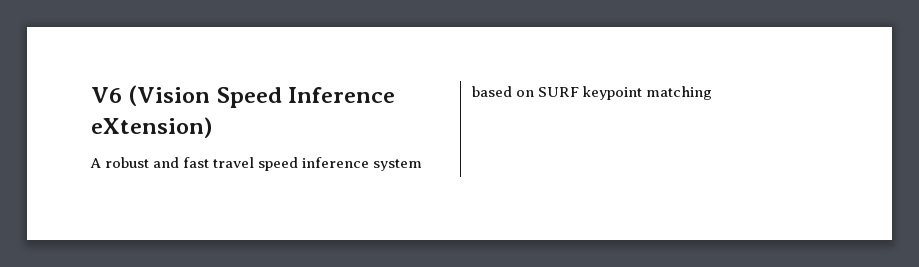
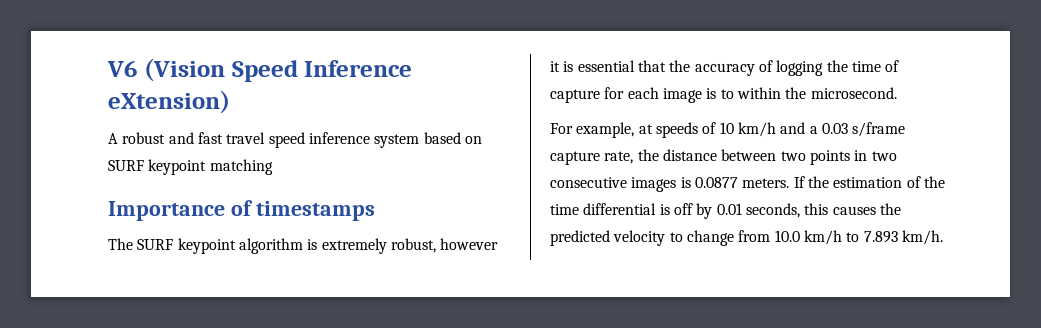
(713, 93) none -> [108,200,375,221] [108,238,499,254] [550,60,900,76] [550,87,897,103] [550,122,906,138] [550,149,897,165] [550,176,945,192] [550,203,901,219] [550,230,943,246] // Importance of timestamps // The SURF keypoint algorithm is extremely robust, however it is essential that the accuracy of logging the time of capture for each image is to within the microsecond. // For example, at speeds of 10 km/h and a 0.03 s/frame capture rate, the distance between two points in two consecutive images is 0.0877 meters. If the estimation of the time differential is off by 0.01 seconds, this causes the predicted velocity to change from 10.0 km/h to 7.893 km/h.

